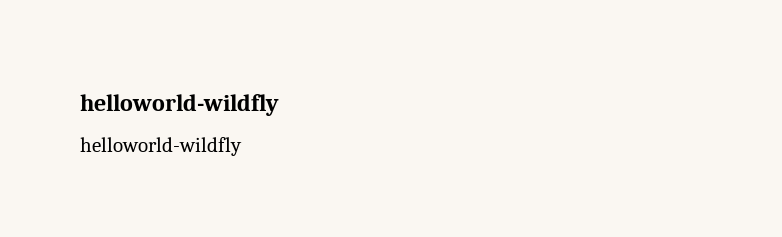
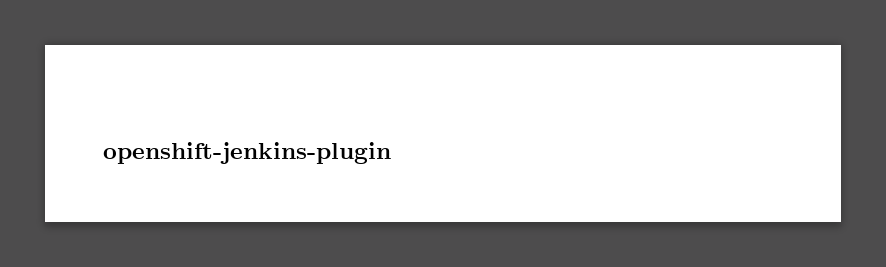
[80,94,279,116] [80,137,242,156] helloworld-wildfly // helloworld-wildfly -> [103,142,391,164] openshift-jenkins-plugin

